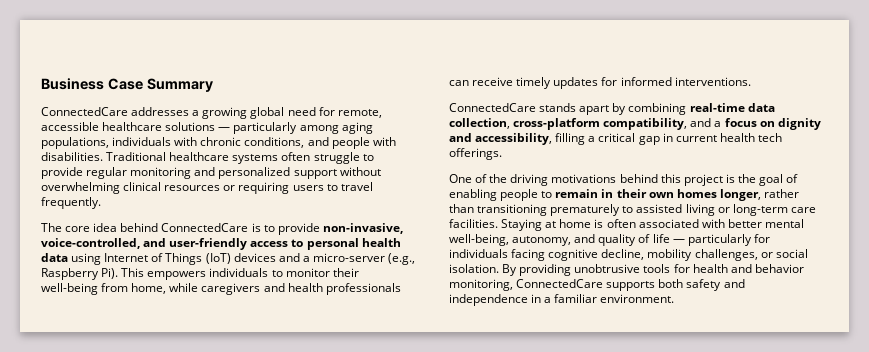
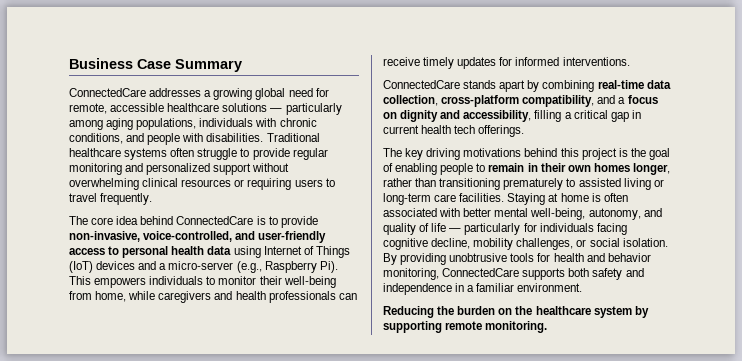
[449,174,508,183] One of the -> [383,148,424,160] The key
(675, 298) none -> [383,306,649,318] [383,321,548,333] // Reducing the burden on the healthcare system by supporting remote monitoring.

